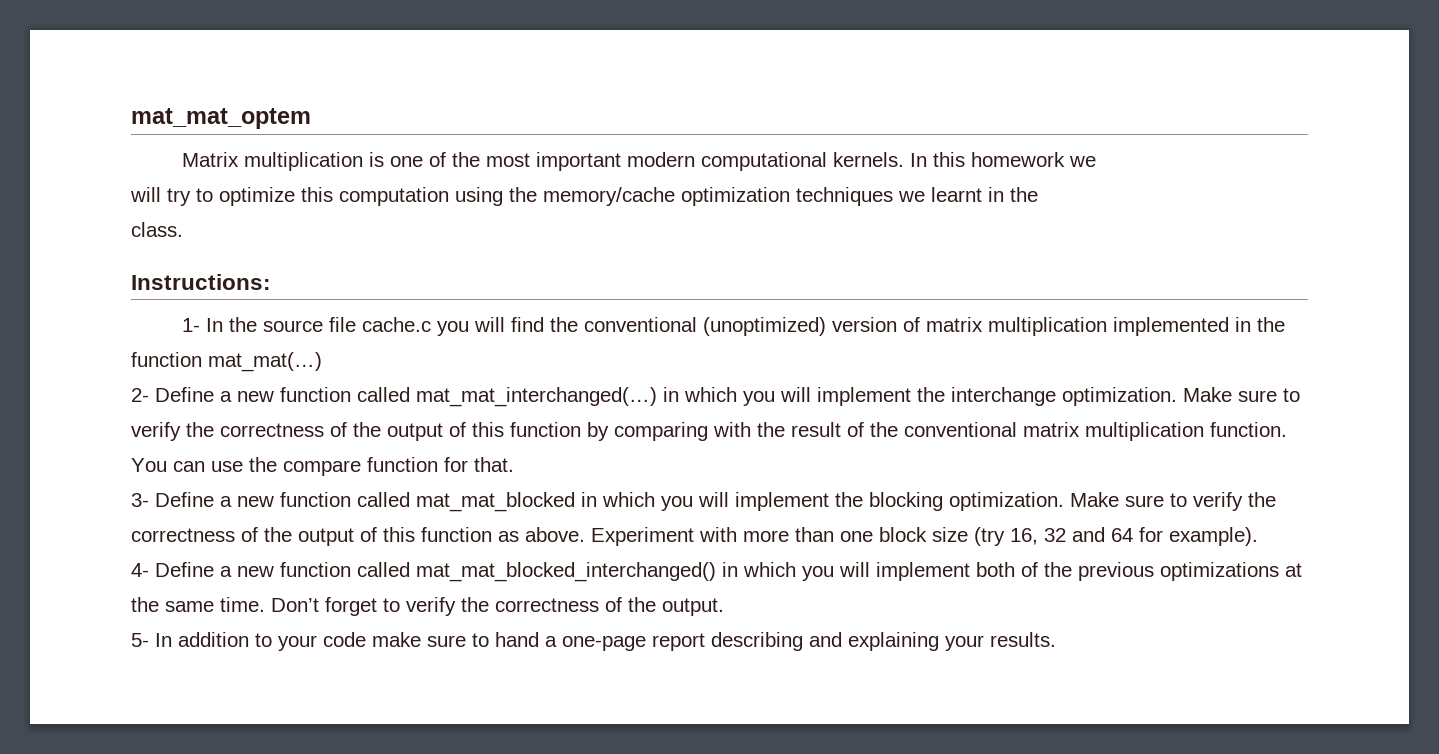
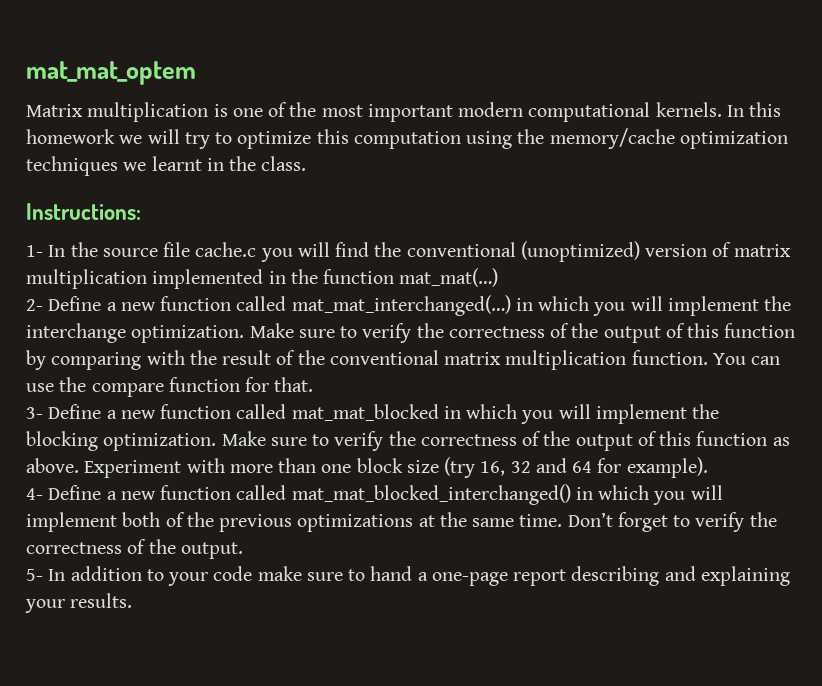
(1097, 161) // -> (143, 139) none
(1038, 194) // -> (257, 163) none

